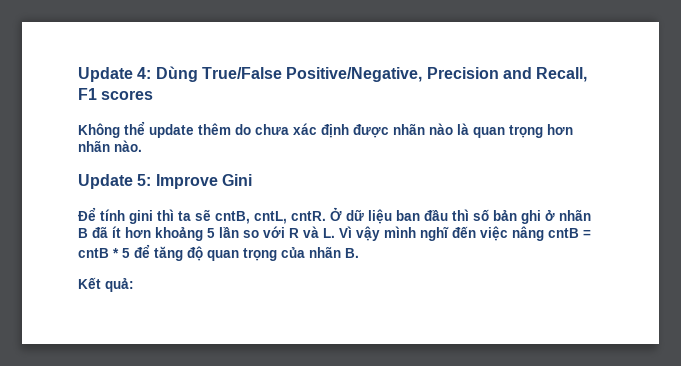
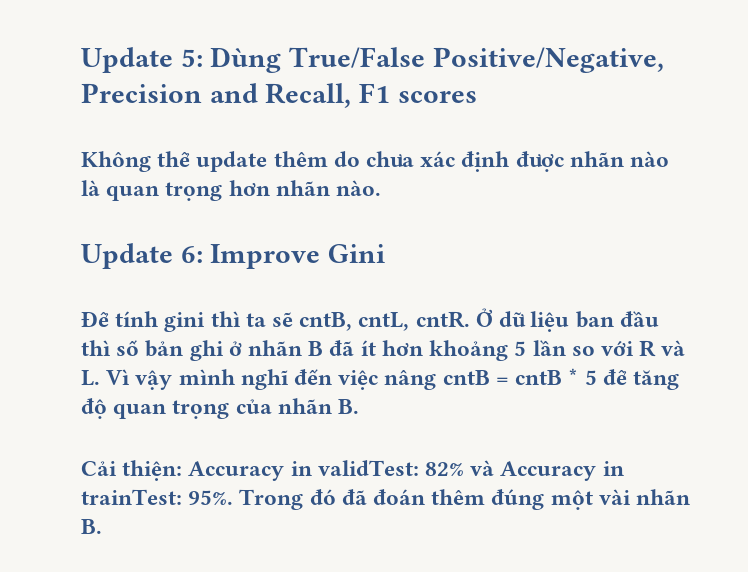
[78,67,152,82] Update 4: -> [81,47,203,73] Update 5:
[137,174,152,186] 5: -> [180,246,203,263] 6:
[78,277,134,292] Kết quả: -> [81,460,624,481] [81,489,691,510] [81,519,102,534] Cải thiện: Accuracy in validTest: 82% và Accuracy in trainTest: 95%. Trong đó đã đoán thêm đúng một vài nhãn B.

